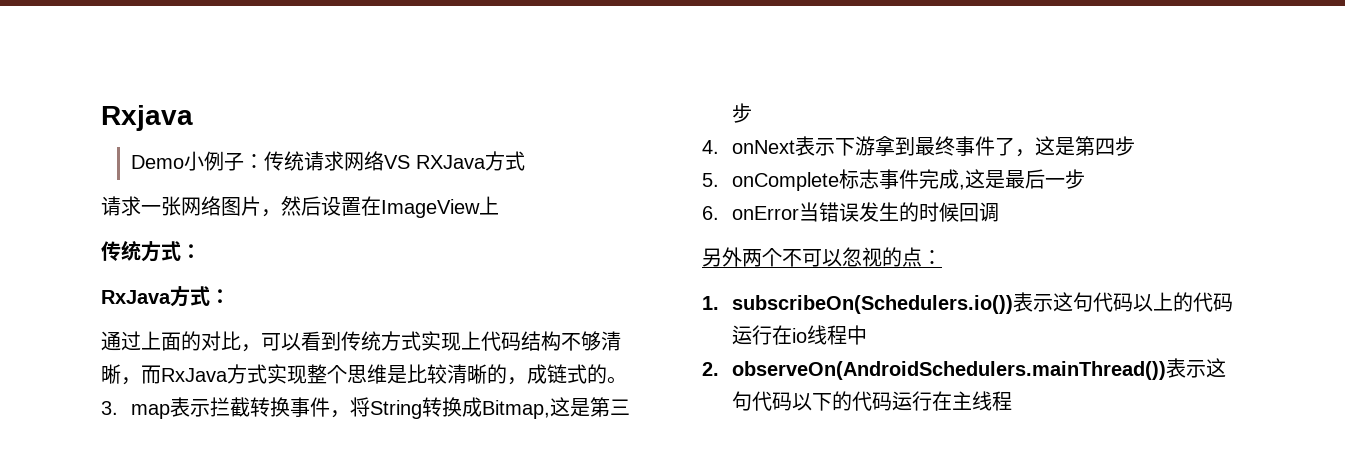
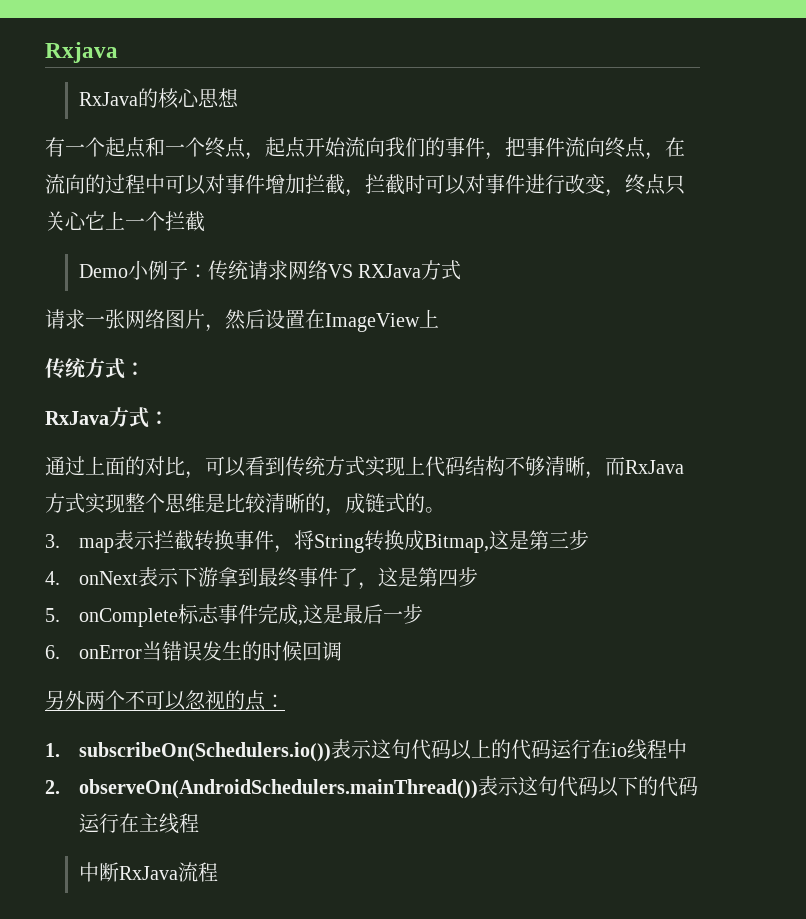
(193, 118) none -> [78,88,239,109] [45,137,685,160] [45,174,685,197] [45,211,205,232] // RxJava的核心思想 // 有一个起点和一个终点，起点开始流向我们的事件，把事件流向终点，在流向的过程中可以对事件增加拦截，拦截时可以对事件进行改变，终点只关心它上一个拦截
(1012, 401) none -> [78,862,218,882] // 中断RxJava流程

